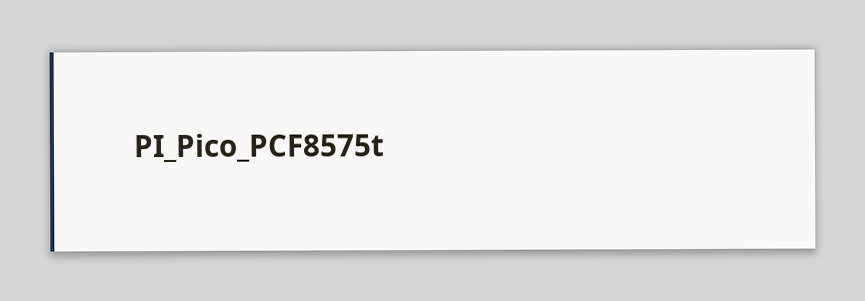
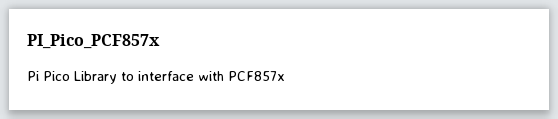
[133,133,385,163] PI_Pico_PCF8575t -> [27,34,160,49] [27,71,285,84] PI_Pico_PCF857x // Pi Pico Library to interface with PCF857x

